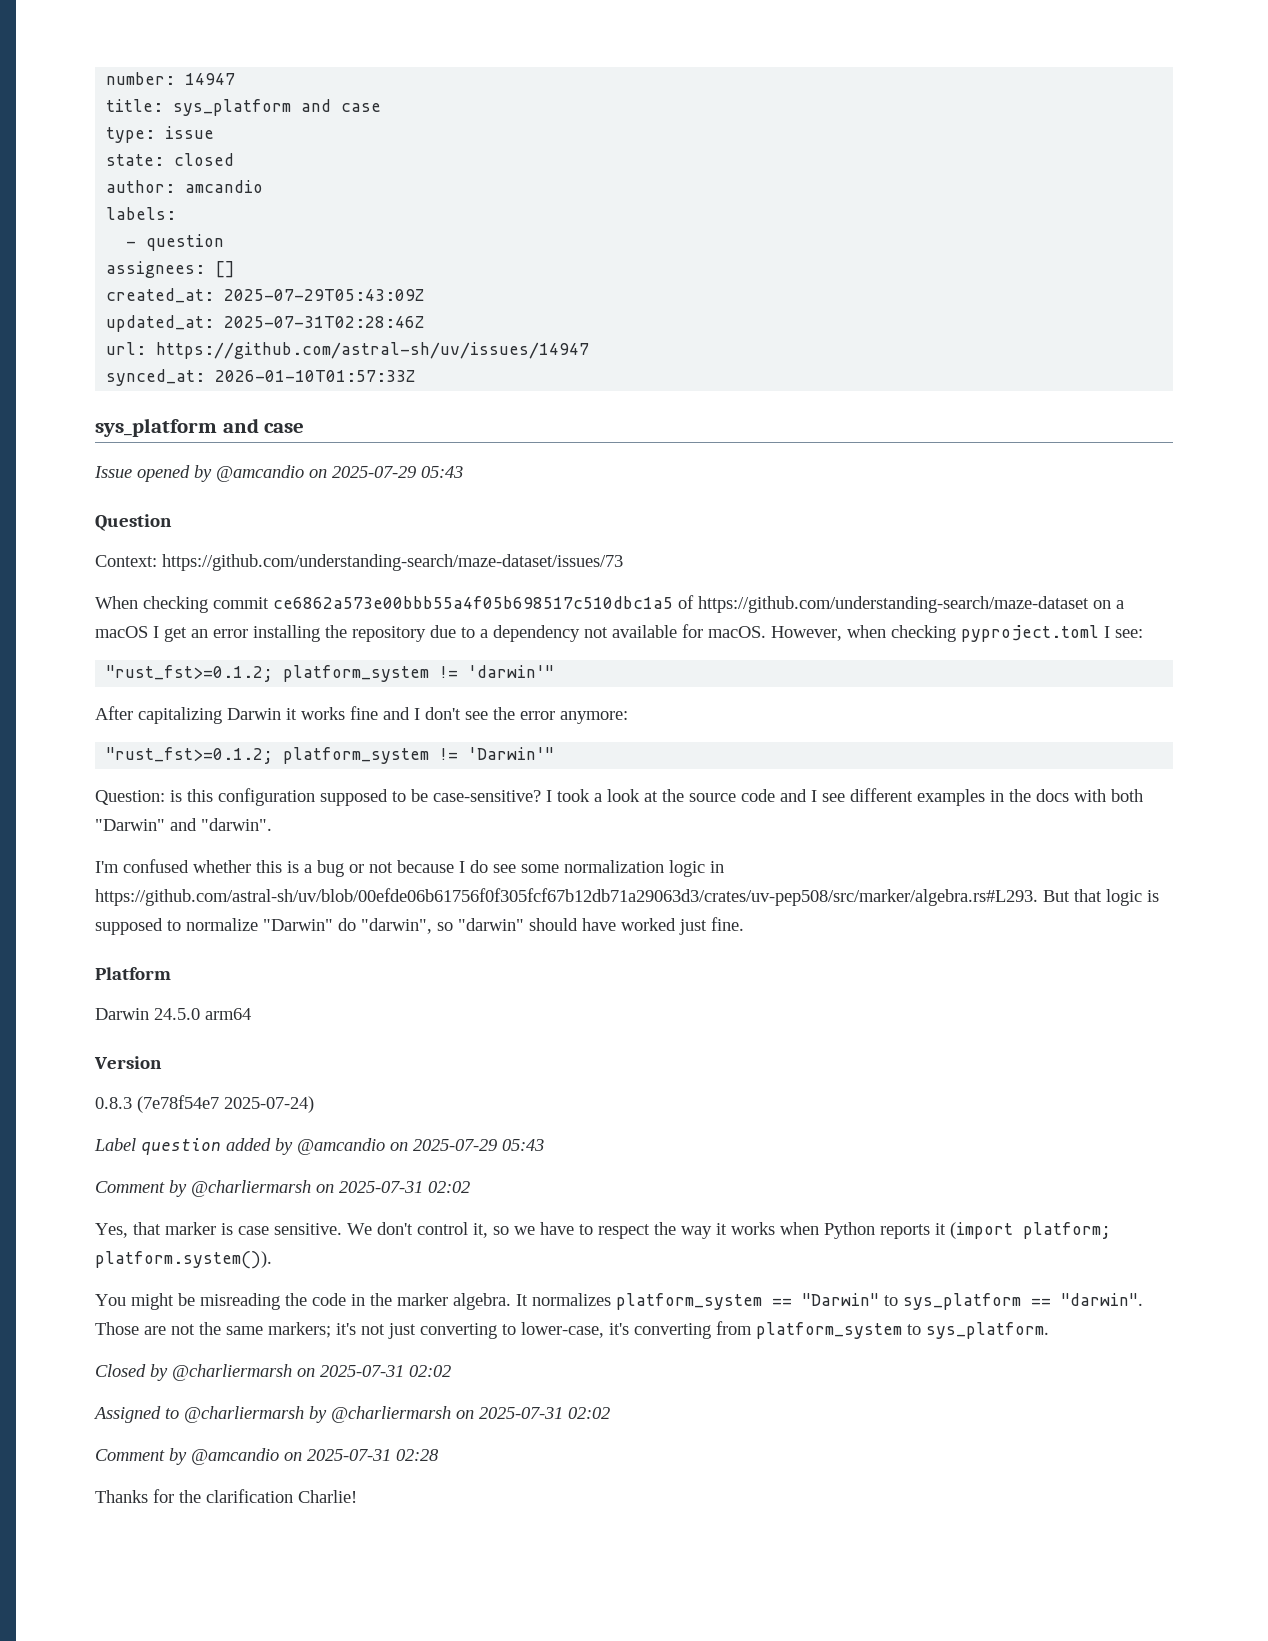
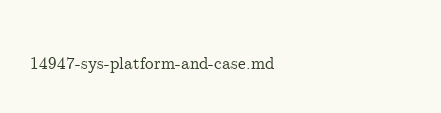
[106,72,236,85] [106,99,382,116] [106,126,215,143] [106,153,235,166] [106,180,264,193] [106,207,177,220] [126,234,225,251] [106,261,236,278] [106,288,425,303] [106,315,425,332] [106,342,590,359] [106,369,416,386] [95,418,305,437] [94,465,463,482] [95,514,172,531] [95,554,623,571] [95,595,1124,613] [95,624,1143,642] [106,665,555,682] [95,706,628,724] [106,747,555,764] [95,788,1143,806] [95,818,272,831] [95,859,724,877] [95,888,1159,906] [95,917,744,935] [95,967,171,980] [95,1008,251,1020] [94,1056,162,1069] [95,1095,314,1113] [94,1138,544,1155] [95,1180,470,1197] [95,1222,1111,1239] [95,1251,272,1269] [95,1293,1143,1310] [95,1321,1049,1339] [95,1364,451,1381] [93,1406,610,1423] [95,1448,439,1465] [95,1489,357,1503] number: 14947 // title: sys_platform and case // type: issue // state: closed // author: amcandio // labels: // - question // assignees: [] // created_at: 2025-07-29T05:43:09Z // updated_at: 2025-07-31T02:28:46Z // url: https://github.com/astral-sh/uv/issues/14947 // synced_at: 2026-01-10T01:57:33Z // sys_platform and case // Issue opened by @amcandio on 2025-07-29 05:43 // Question // Context: https://github.com/understanding-search/maze-dataset/issues/73 // When checking commit ce6862a573e00bbb55a4f05b698517c510dbc1a5 of https://github.com/understanding-search/maze-dataset on a macOS I get an error installing the repository due to a dependency not available for macOS. However, when checking pyproject.toml I see: // "rust_fst>=0.1.2; platform_system != 'darwin'" // After capitalizing Darwin it works fine and I don't see the error anymore: // "rust_fst>=0.1.2; platform_system != 'Darwin'" // Question: is this configuration supposed to be case-sensitive? I took a look at the source code and I see different examples in the docs with both "Darwin" and "darwin". // I'm confused whether this is a bug or not because I do see some normalization logic in https://github.com/astral-sh/uv/blob/00efde06b61756f0f305fcf67b12db71a29063d3/crates/uv-pep508/src/marker/algebra.rs#L293. But that logic is supposed to normalize "Darwin" do "darwin", so "darwin" should have worked just fine. // Platform // Darwin 24.5.0 arm64 // Version // 0.8.3 (7e78f54e7 2025-07-24) // Label question added by @amcandio on 2025-07-29 05:43 // Comment by @charliermarsh on 2025-07-31 02:02 // Yes, that marker is case sensitive. We don't control it, so we have to respect the way it works when Python reports it (import platform; platform.system()). // You might be misreading the code in the marker algebra. It normalizes platform_system == "Darwin" to sys_platform == "darwin". Those are not the same markers; it's not just converting to lower-case, it's converting from platform_system to sys_platform. // Closed by @charliermarsh on 2025-07-31 02:02 // Assigned to @charliermarsh by @charliermarsh on 2025-07-31 02:02 // Comment by @amcandio on 2025-07-31 02:28 // Thanks for the clarification Charlie! -> [30,57,274,73] 14947-sys-platform-and-case.md

